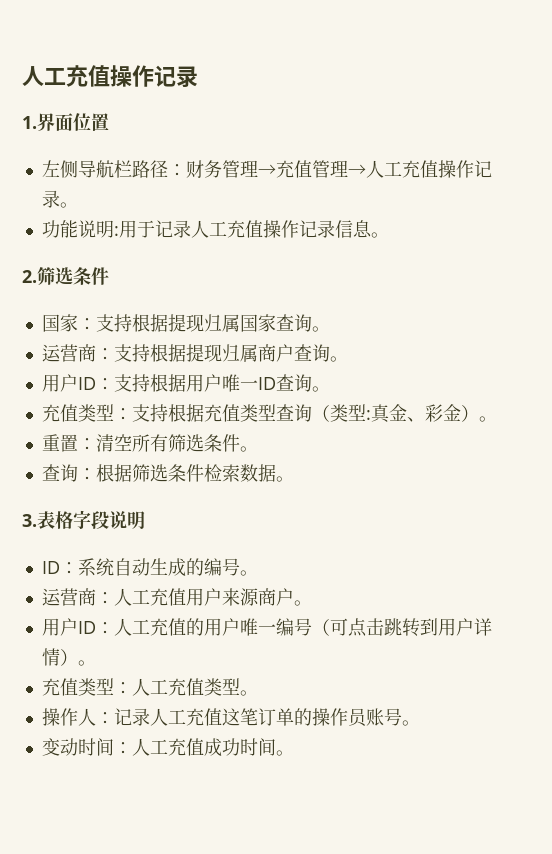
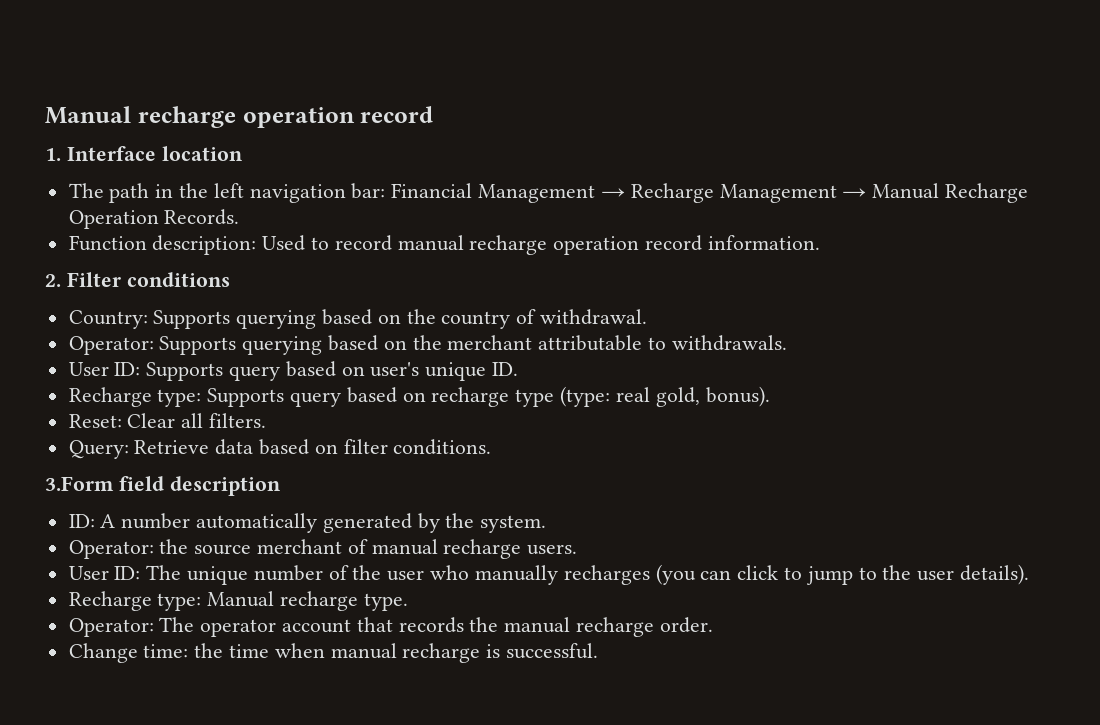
[22,65,198,88] [22,113,109,131] [41,160,492,178] [41,190,78,208] [41,220,389,238] [22,266,109,285] [41,314,330,332] [41,344,348,362] [41,374,330,392] [41,404,497,423] [41,434,258,452] [41,464,294,482] [22,510,145,529] [41,558,258,576] [41,588,312,606] [41,618,492,637] [41,648,96,666] [41,678,258,696] [41,708,420,727] [41,738,294,756] 人工充值操作记录 // 1.界面位置 // 左侧导航栏路径：财务管理→充值管理→人工充值操作记录。 // 功能说明:用于记录人工充值操作记录信息。 // 2.筛选条件 // 国家：支持根据提现归属国家查询。 // 运营商：支持根据提现归属商户查询。 // 用户ID：支持根据用户唯一ID查询。 // 充值类型：支持根据充值类型查询（类型:真金、彩金）。 // 重置：清空所有筛选条件。 // 查询：根据筛选条件检索数据。 // 3.表格字段说明 // ID：系统自动生成的编号。 // 运营商：人工充值用户来源商户。 // 用户ID：人工充值的用户唯一编号（可点击跳转到用户详情）。 // 充值类型：人工充值类型。 // 操作人：记录人工充值这笔订单的操作员账号。 // 变动时间：人工充值成功时间。 -> [45,106,434,128] [45,146,243,161] [68,183,1028,203] [68,209,240,229] [68,235,820,255] [45,272,230,287] [68,309,648,329] [68,335,787,355] [68,361,519,381] [68,386,770,407] [68,413,267,428] [68,439,492,459] [45,476,281,496] [68,513,547,533] [68,539,578,559] [68,564,1029,585] [68,591,408,611] [68,617,713,637] [68,643,599,663] Manual recharge operation record // 1. Interface location // The path in the left navigation bar: Financial Management → Recharge Management → Manual Recharge Operation Records. // Function description: Used to record manual recharge operation record information. // 2. Filter conditions // Country: Supports querying based on the country of withdrawal. // Operator: Supports querying based on the merchant attributable to withdrawals. // User ID: Supports query based on user's unique ID. // Recharge type: Supports query based on recharge type (type: real gold, bonus). // Reset: Clear all filters. // Query: Retrieve data based on filter conditions. // 3.Form field description // ID: A number automatically generated by the system. // Operator: the source merchant of manual recharge users. // User ID: The unique number of the user who manually recharges (you can click to jump to the user details). // Recharge type: Manual recharge type. // Operator: The operator account that records the manual recharge order. // Change time: the time when manual recharge is successful.

